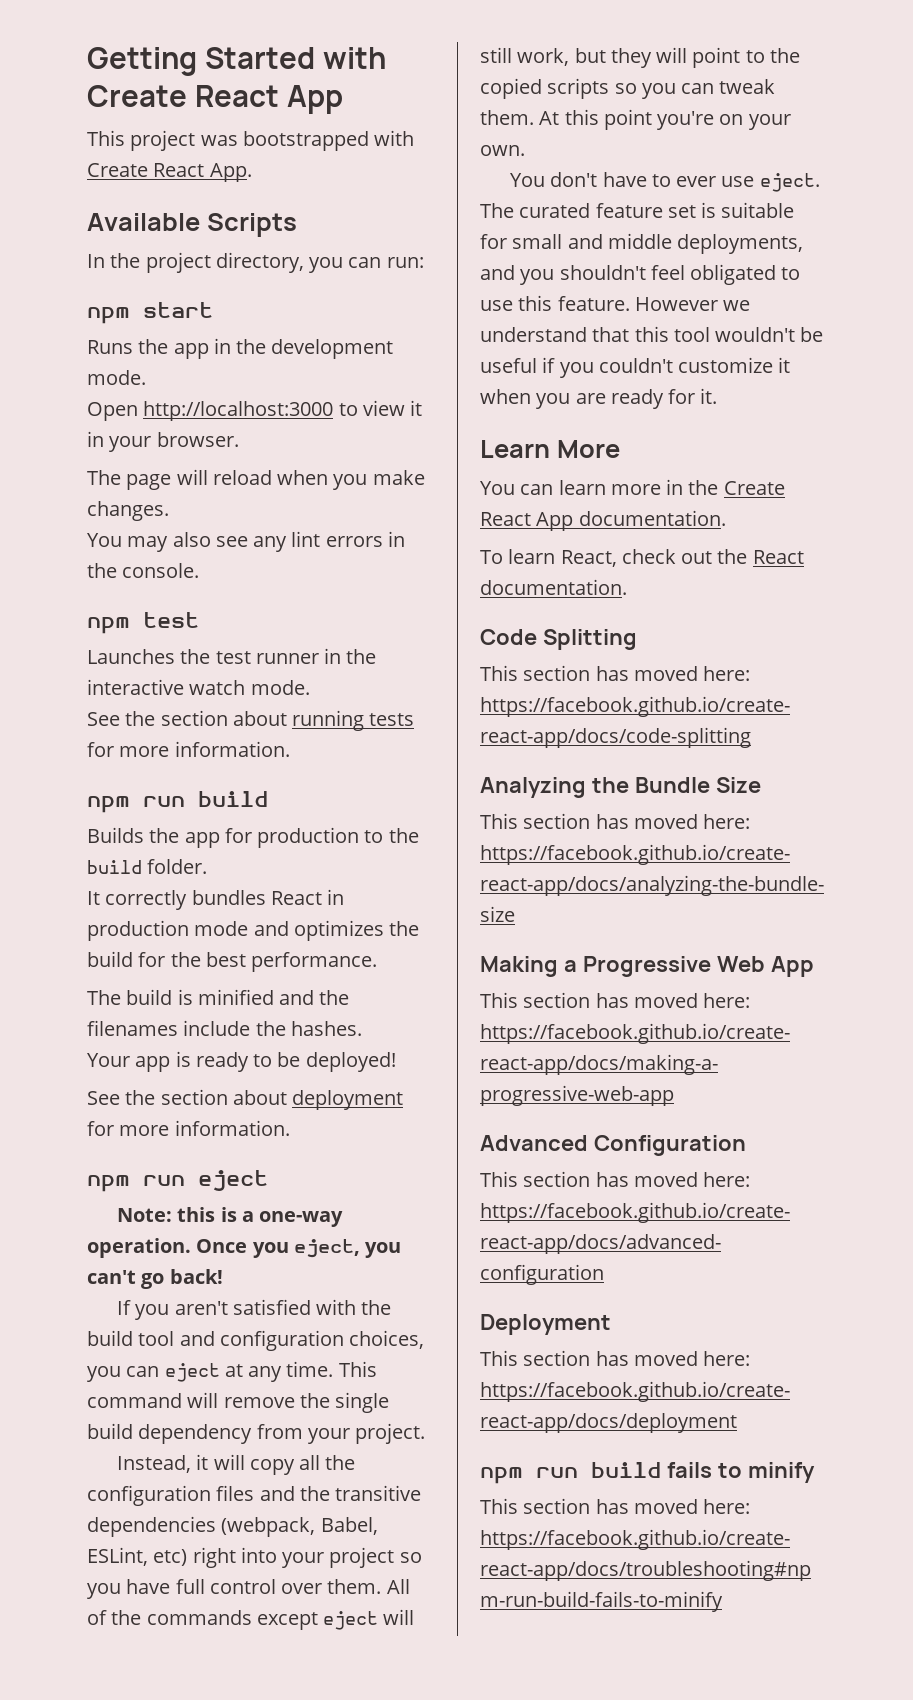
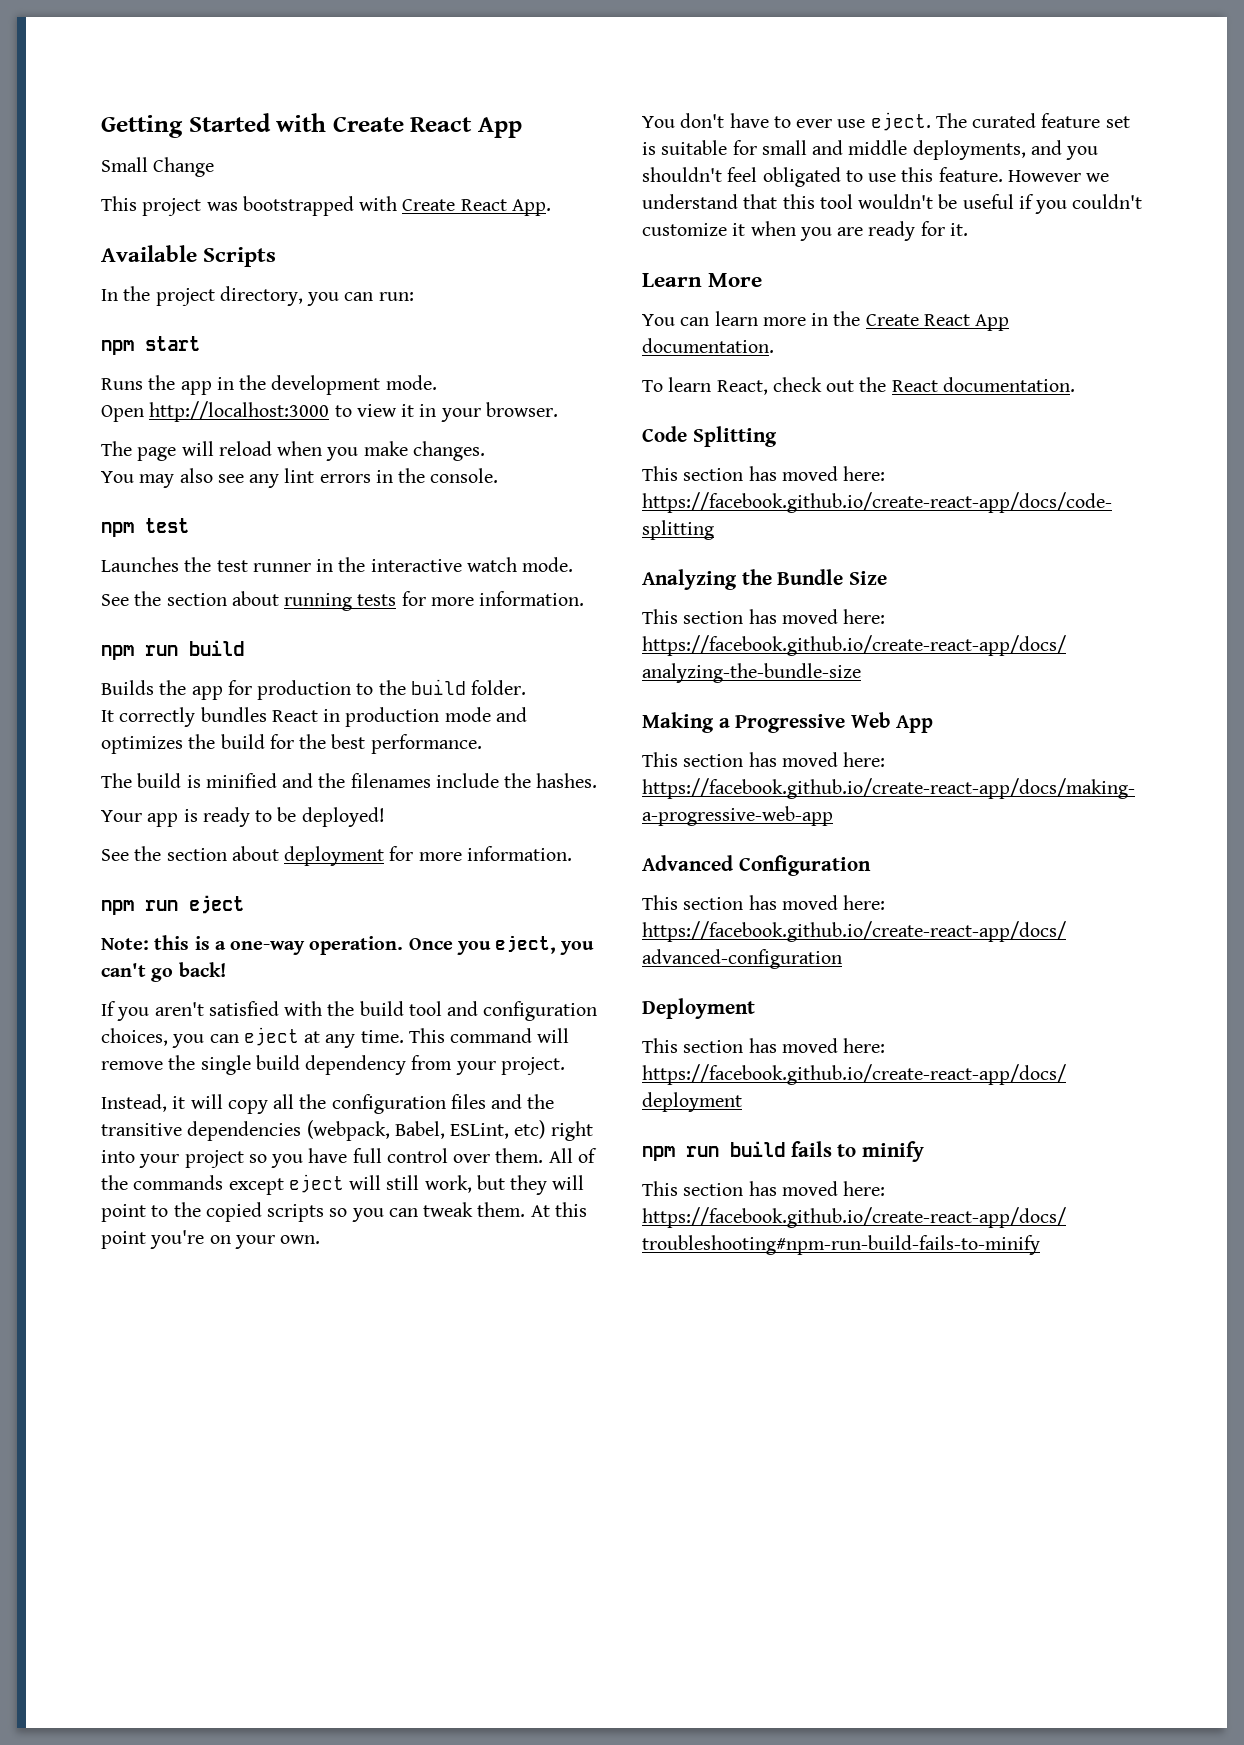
(343, 99) none -> [101,157,215,177] // Small Change

